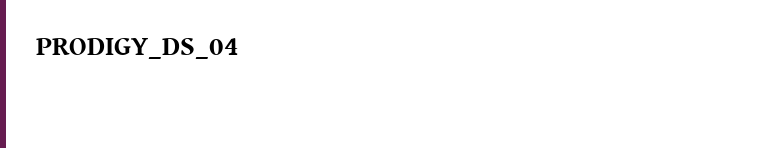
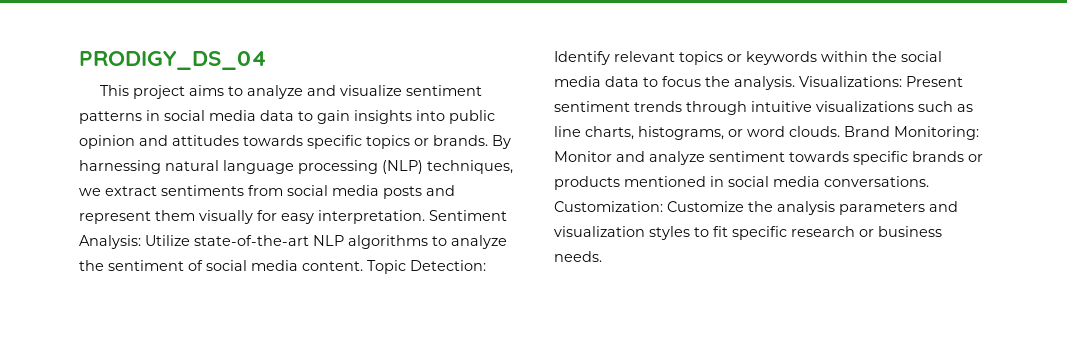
(239, 48) none -> [100,85,483,99] [79,110,495,124] [79,135,511,149] [79,160,513,174] [79,185,455,199] [79,210,507,224] [79,235,507,249] [79,260,486,274] [554,51,942,65] [554,76,963,90] [554,101,973,115] [554,126,979,140] [554,151,983,165] [554,176,929,190] [554,201,958,215] [554,226,942,240] [554,251,602,262] // This project aims to analyze and visualize sentiment patterns in social media data to gain insights into public opinion and attitudes towards specific topics or brands. By harnessing natural language processing (NLP) techniques, we extract sentiments from social media posts and represent them visually for easy interpretation. Sentiment Analysis: Utilize state-of-the-art NLP algorithms to analyze the sentiment of social media content. Topic Detection: Identify relevant topics or keywords within the social media data to focus the analysis. Visualizations: Present sentiment trends through intuitive visualizations such as line charts, histograms, or word clouds. Brand Monitoring: Monitor and analyze sentiment towards specific brands or products mentioned in social media conversations. Customization: Customize the analysis parameters and visualization styles to fit specific research or business needs.

